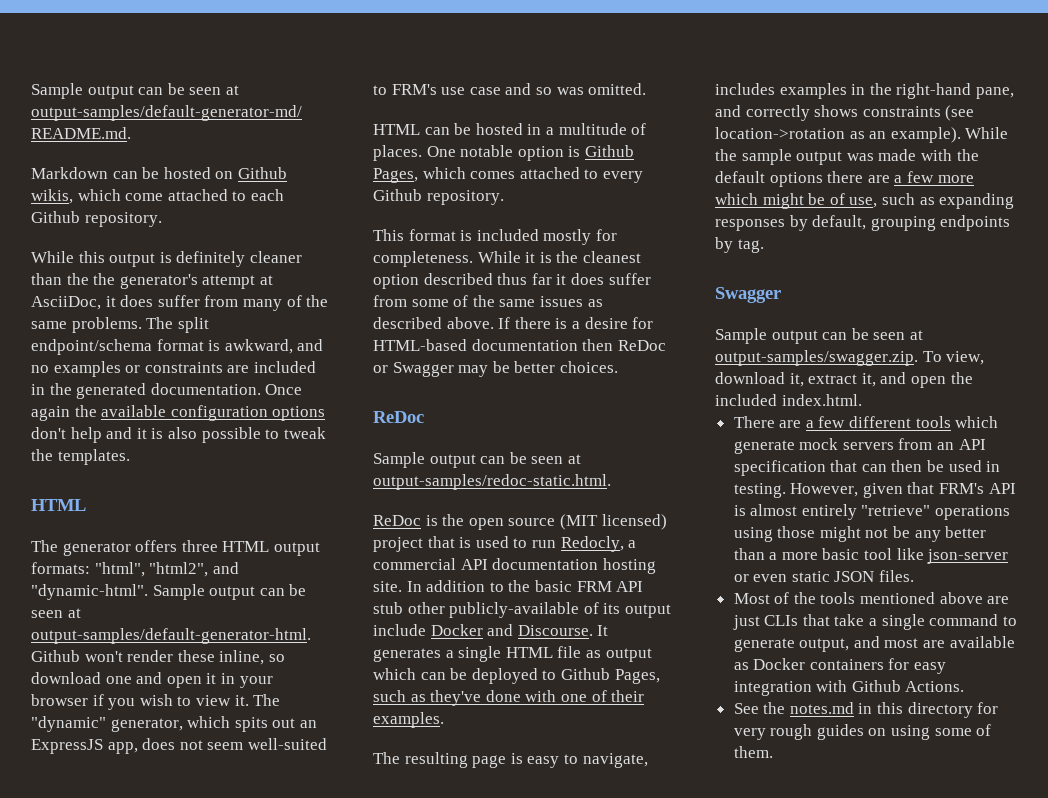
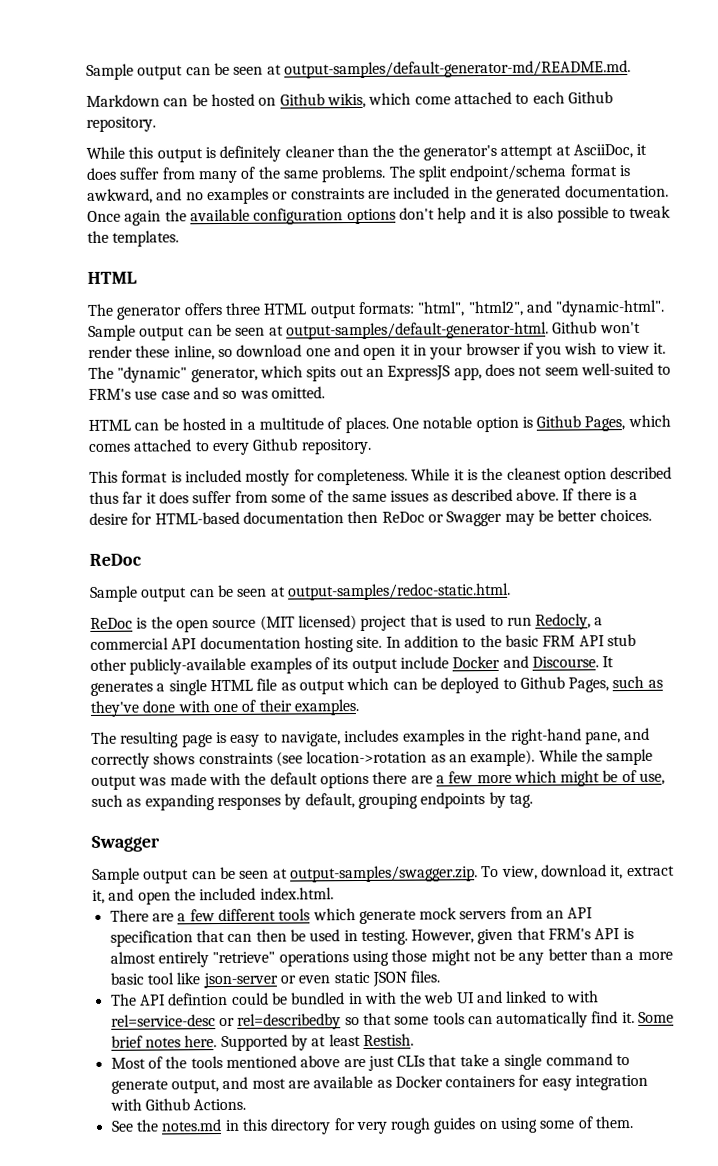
(580, 610) none -> [249,657,312,674] examples
(915, 576) none -> [110,990,600,1006] [110,1011,675,1030] [110,1033,414,1052] // The API defintion could be bundled in with the web UI and linked to with rel=service-desc or rel=describedby so that some tools can automatically find it. Some brief notes here. Supported by at least Restish.

